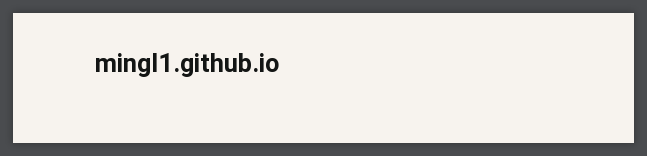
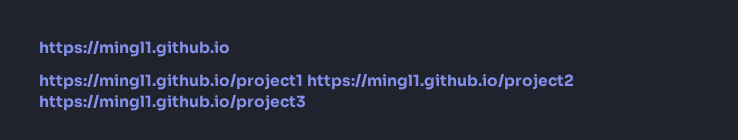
[95,53,279,77] mingl1.github.io -> [39,40,230,57] [39,73,575,90] [39,94,306,111] https://mingl1.github.io // https://mingl1.github.io/project1 https://mingl1.github.io/project2 https://mingl1.github.io/project3

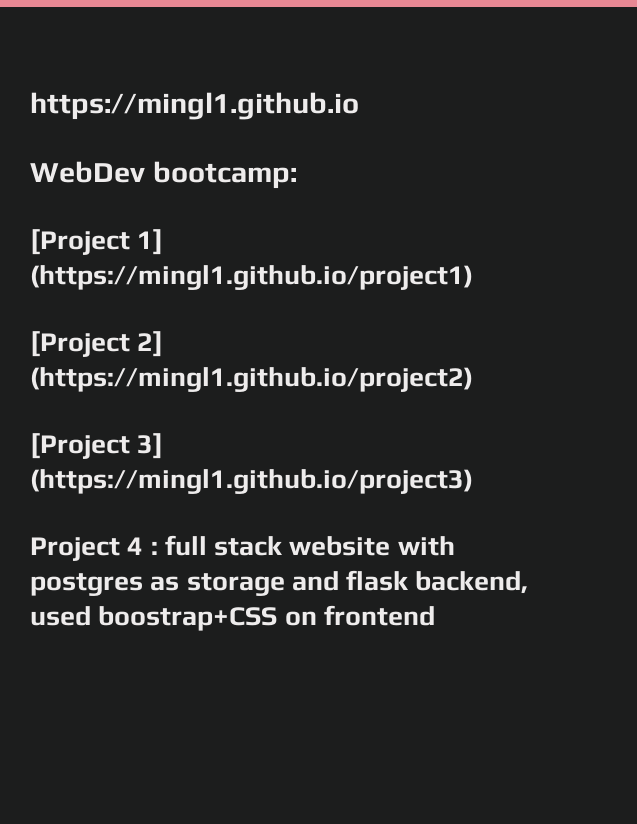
[39,73,575,90] [39,94,306,111] https://mingl1.github.io/project1 https://mingl1.github.io/project2 https://mingl1.github.io/project3 -> [30,161,297,189] [30,229,164,255] [30,265,473,290] [30,331,164,357] [30,367,473,392] [30,433,164,459] [30,469,473,494] [30,535,455,561] [30,570,529,596] [30,605,435,631] WebDev bootcamp: // [Project 1] (https://mingl1.github.io/project1) // [Project 2] (https://mingl1.github.io/project2) // [Project 3] (https://mingl1.github.io/project3) // Project 4 : full stack website with postgres as storage and flask backend, used boostrap+CSS on frontend

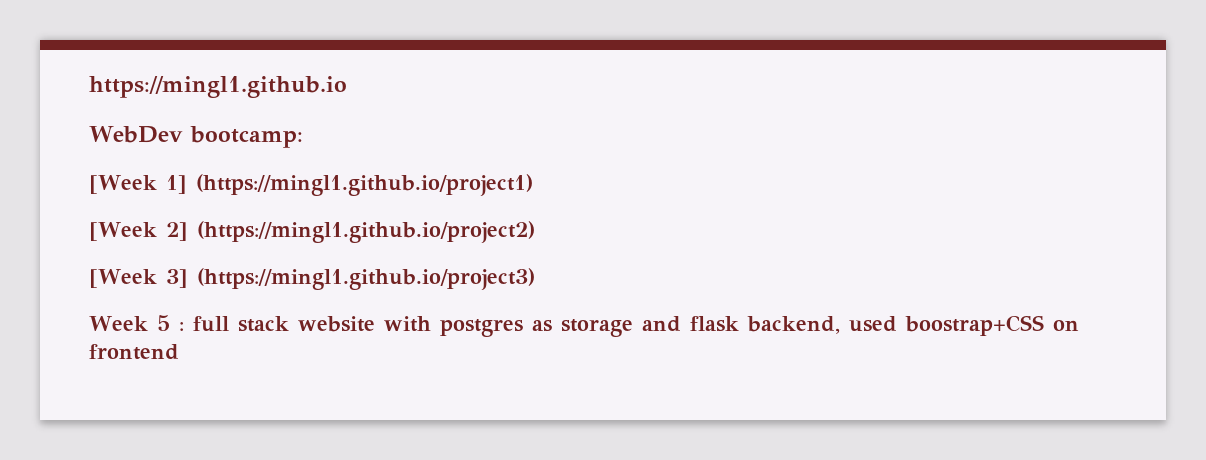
[30,229,130,255] [Project -> [89,175,157,194] [Week
[30,331,130,357] [Project -> [89,222,157,241] [Week
[30,433,130,459] [Project -> [89,269,157,288] [Week
[30,537,144,561] Project 4 -> [89,315,170,331] Week 5

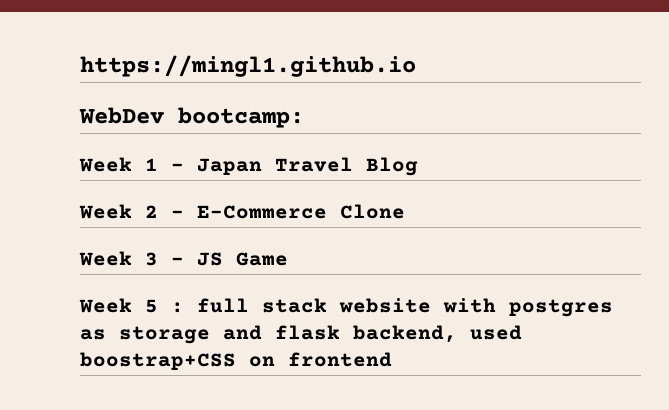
[89,174,533,196] [89,221,535,243] [89,268,535,290] [Week 1] (https://mingl1.github.io/project1) // [Week 2] (https://mingl1.github.io/project2) // [Week 3] (https://mingl1.github.io/project3) -> [79,157,418,176] [79,204,405,219] [79,251,288,266] Week 1 - Japan Travel Blog // Week 2 - E-Commerce Clone // Week 3 - JS Game

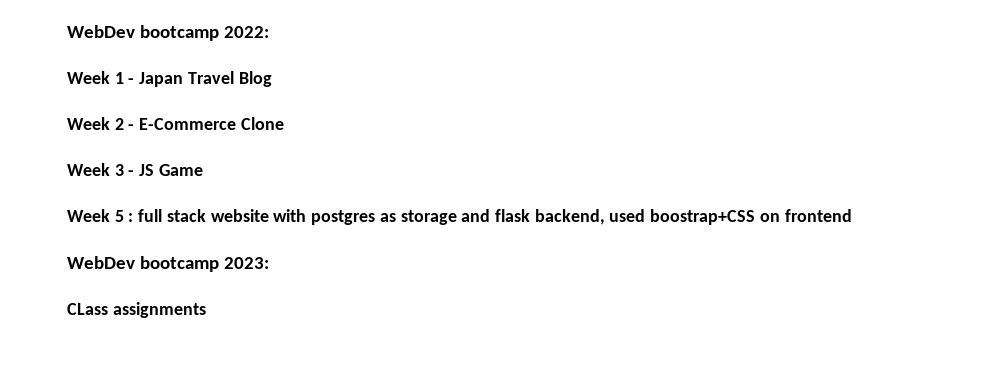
[80,55,416,77] [79,107,304,128] https://mingl1.github.io // WebDev bootcamp: -> [67,25,269,41] WebDev bootcamp 2022:
(392, 359) none -> [67,256,269,272] [67,302,206,318] // WebDev bootcamp 2023: // CLass assignments

